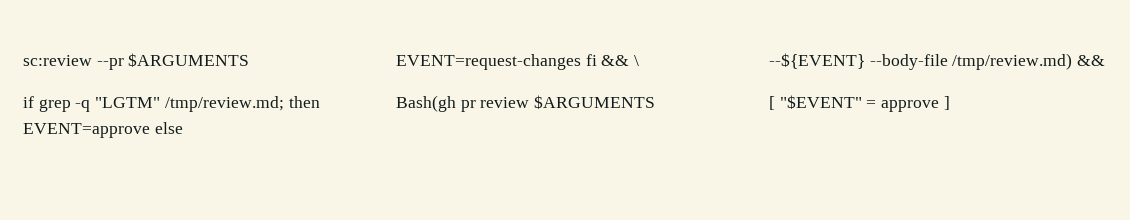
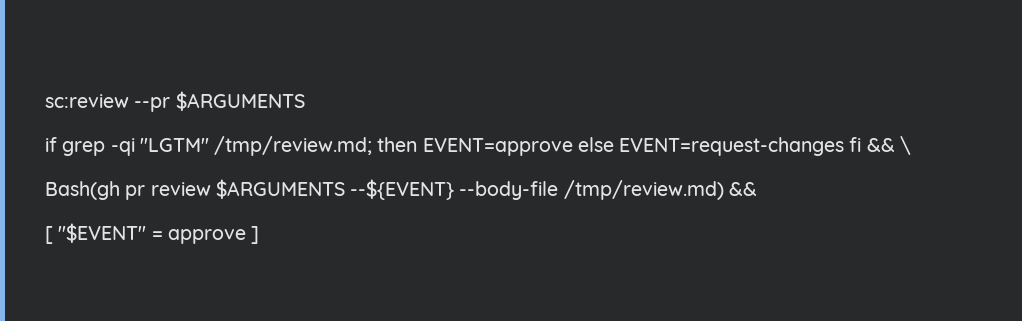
[75,100,91,112] -q -> [110,138,135,156] -qi

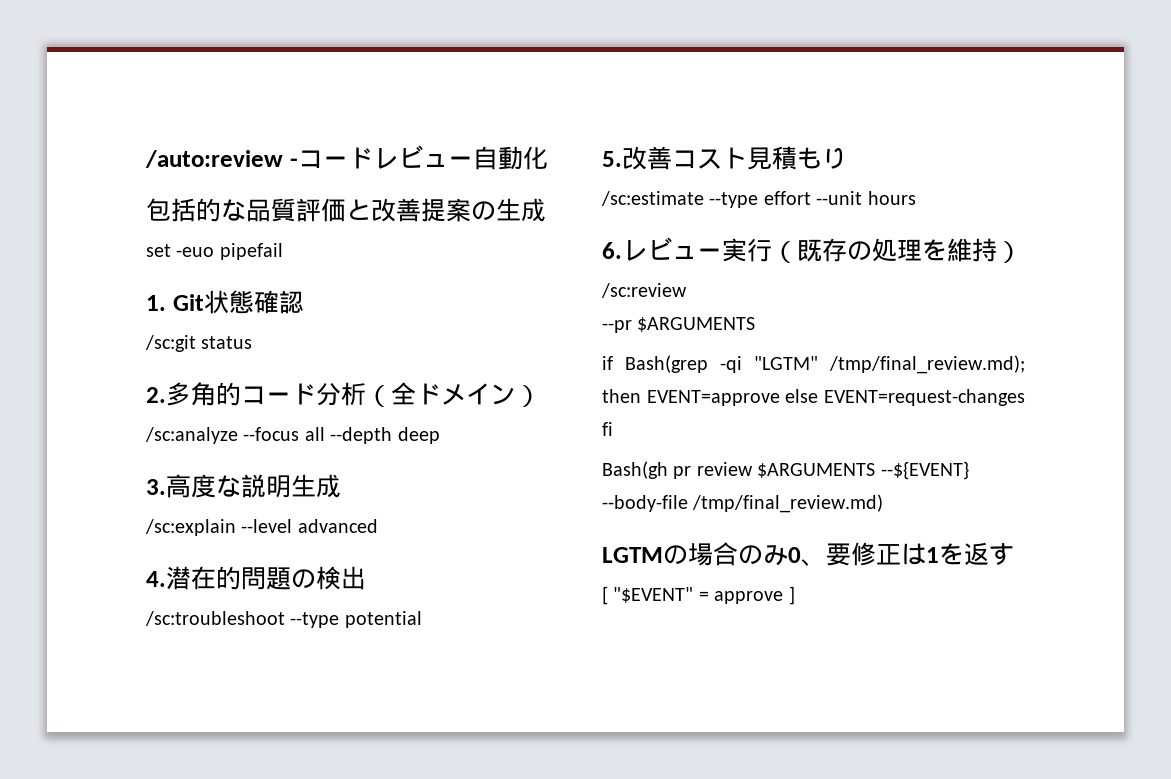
[45,94,129,108] sc:review -> [145,145,548,170] [146,198,546,222] [146,243,283,260] [146,290,304,314] [145,335,253,352] [146,382,541,407] [145,427,440,444] [146,474,341,498] [145,519,378,536] [146,566,366,590] [145,611,422,628] [602,146,847,170] [601,191,916,208] [602,237,1022,263] [601,283,687,298] /auto:review -コードレビュー自動化 // 包括的な品質評価と改善提案の生成 // set -euo pipefail // 1. Git状態確認 // /sc:git status // 2.多角的コード分析（全ドメイン） // /sc:analyze --focus all --depth deep // 3.高度な説明生成 // /sc:explain --level advanced // 4.潜在的問題の検出 // /sc:troubleshoot --type potential // 5.改善コスト見積もり // /sc:estimate --type effort --unit hours // 6.レビュー実行（既存の処理を維持） // /sc:review //
[62,141,106,156] grep -> [625,355,708,373] Bash(grep
[214,136,373,156] /tmp/review.md; -> [829,355,1025,374] /tmp/final_review.md);
[866,136,911,155] && \ -> (613, 429) none
[563,180,757,200] /tmp/review.md) && -> [692,494,884,513] [602,542,1014,566] /tmp/final_review.md) // LGTMの場合のみ0、要修正は1を返す

